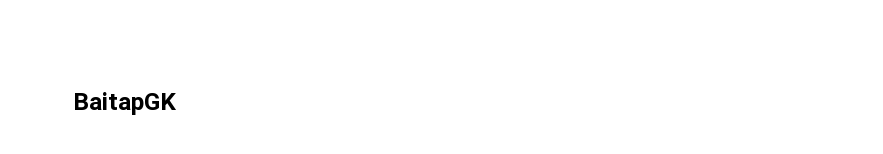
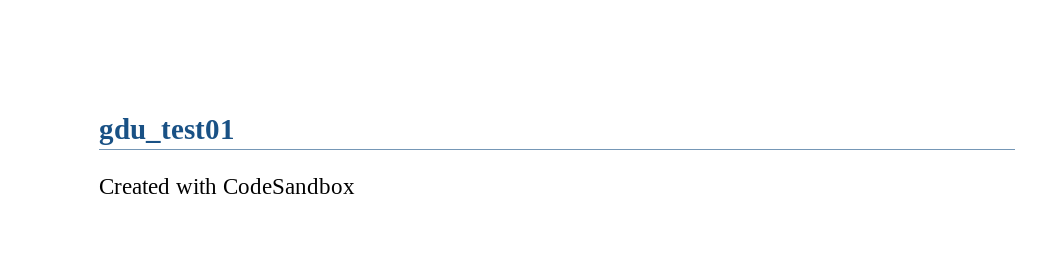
[73,92,177,115] BaitapGK -> [99,118,235,145] [99,178,356,194] gdu_test01 // Created with CodeSandbox

